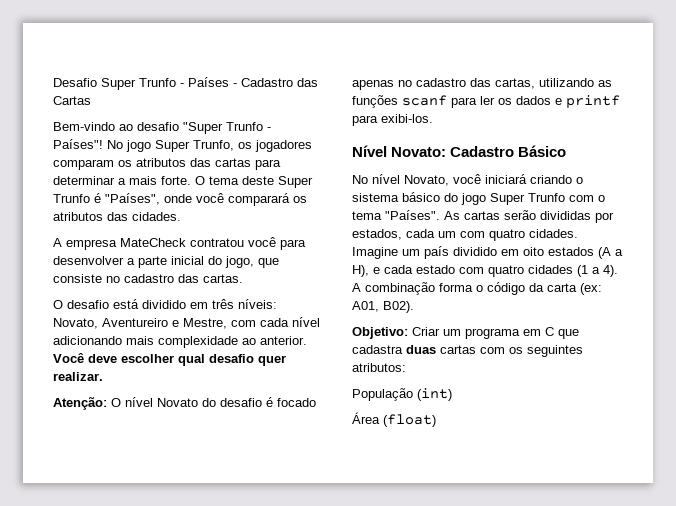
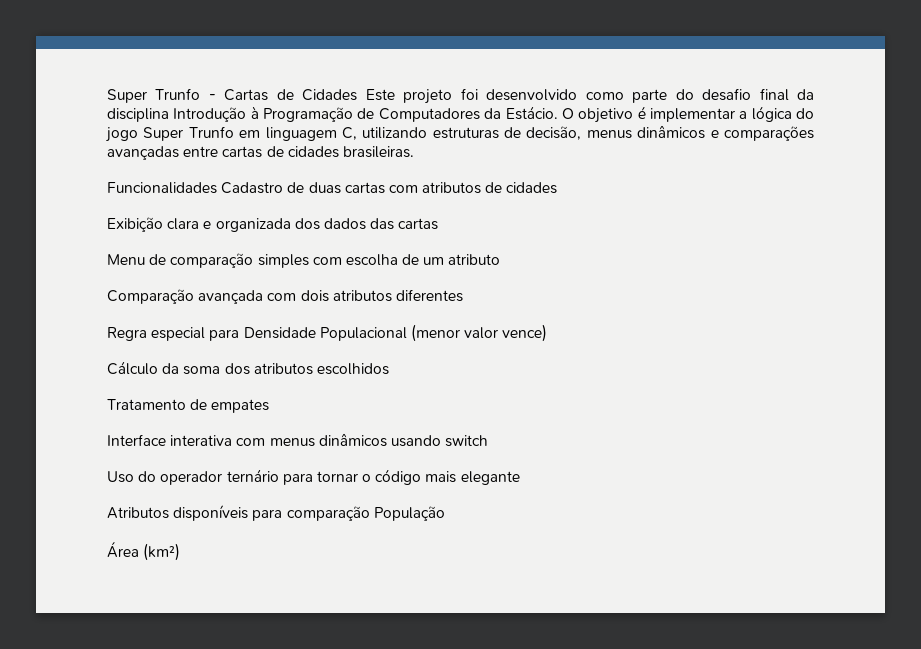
[53,78,97,87] Desafio -> (107, 96) none
[188,77,318,87] [53,96,91,105] [53,122,271,134] [53,139,312,152] [53,158,281,170] [53,176,313,188] [53,193,307,206] [53,212,181,221] [53,237,306,250] [53,256,279,268] [53,274,243,283] [53,299,277,309] [53,317,320,329] [53,336,307,348] [53,353,286,366] [53,372,103,381] [53,397,316,410] [352,78,612,90] [352,95,620,108] [352,114,433,126] [352,145,567,157] [352,174,583,186] [352,192,605,205] [352,210,614,223] [352,229,578,241] [352,246,623,259] [352,265,618,277] [352,282,602,295] [352,301,414,313] [352,327,579,339] [352,345,583,357] [352,363,406,372] Países - Cadastro das Cartas // Bem-vindo ao desafio "Super Trunfo - Países"! No jogo Super Trunfo, os jogadores comparam os atributos das cartas para determinar a mais forte. O tema deste Super Trunfo é "Países", onde você comparará os atributos das cidades. // A empresa MateCheck contratou você para desenvolver a parte inicial do jogo, que consiste no cadastro das cartas. // O desafio está dividido em três níveis: Novato, Aventureiro e Mestre, com cada nível adicionando mais complexidade ao anterior. Você deve escolher qual desafio quer realizar. // Atenção: O nível Novato do desafio é focado apenas no cadastro das cartas, utilizando as funções scanf para ler os dados e printf para exibi-los. // Nível Novato: Cadastro Básico // No nível Novato, você iniciará criando o sistema básico do jogo Super Trunfo com o tema "Países". As cartas serão divididas por estados, cada um com quatro cidades. Imagine um país dividido em oito estados (A a H), e cada estado com quatro cidades (1 a 4). A combinação forma o código da carta (ex: A01, B02). // Objetivo: Criar um programa em C que cadastra duas cartas com os seguintes atributos: // -> [224,88,815,104] [107,106,814,123] [106,125,814,142] [107,146,414,160] [107,182,558,194] [107,217,439,232] [107,253,501,268] [107,289,463,304] [107,324,548,342] [107,361,389,375] [107,399,270,413] [107,433,489,447] [107,469,520,485] [107,505,370,521] Cartas de Cidades Este projeto foi desenvolvido como parte do desafio final da disciplina Introdução à Programação de Computadores da Estácio. O objetivo é implementar a lógica do jogo Super Trunfo em linguagem C, utilizando estruturas de decisão, menus dinâmicos e comparações avançadas entre cartas de cidades brasileiras. // Funcionalidades Cadastro de duas cartas com atributos de cidades // Exibição clara e organizada dos dados das cartas // Menu de comparação simples com escolha de um atributo // Comparação avançada com dois atributos diferentes // Regra especial para Densidade Populacional (menor valor vence) // Cálculo da soma dos atributos escolhidos // Tratamento de empates // Interface interativa com menus dinâmicos usando switch // Uso do operador ternário para tornar o código mais elegante // Atributos disponíveis para comparação
[417,388,452,401] (int) -> (445, 513) none
[383,414,436,427] (float) -> [143,543,181,561] (km²)

